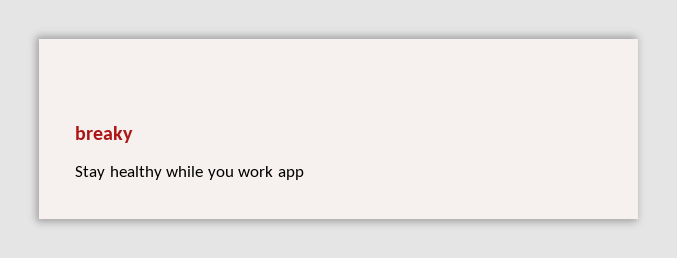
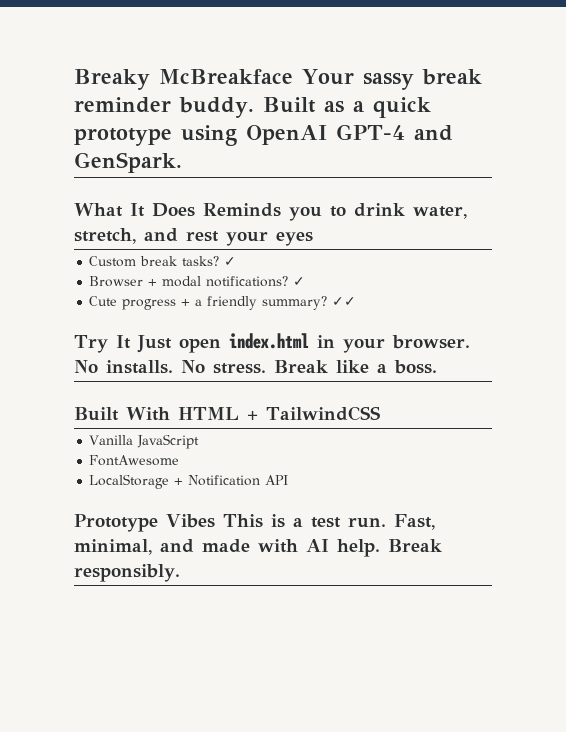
[75,126,133,143] [75,166,304,180] breaky // Stay healthy while you work app -> [74,69,482,90] [74,97,431,118] [74,124,453,146] [74,152,182,173] [74,203,467,221] [74,228,313,246] [89,256,237,267] [89,276,306,287] [89,296,357,310] [74,333,470,353] [74,360,437,374] [74,406,381,421] [89,434,200,449] [89,455,180,466] [89,474,289,489] [74,514,435,532] [74,539,442,557] [74,564,180,582] Breaky McBreakface Your sassy break reminder buddy. Built as a quick prototype using OpenAI GPT-4 and GenSpark. // What It Does Reminds you to drink water, stretch, and rest your eyes // Custom break tasks? ✓ // Browser + modal notifications? ✓ // Cute progress + a friendly summary? ✓✓ // Try It Just open index.html in your browser. No installs. No stress. Break like a boss. // Built With HTML + TailwindCSS // Vanilla JavaScript // FontAwesome // LocalStorage + Notification API // Prototype Vibes This is a test run. Fast, minimal, and made with AI help. Break responsibly.

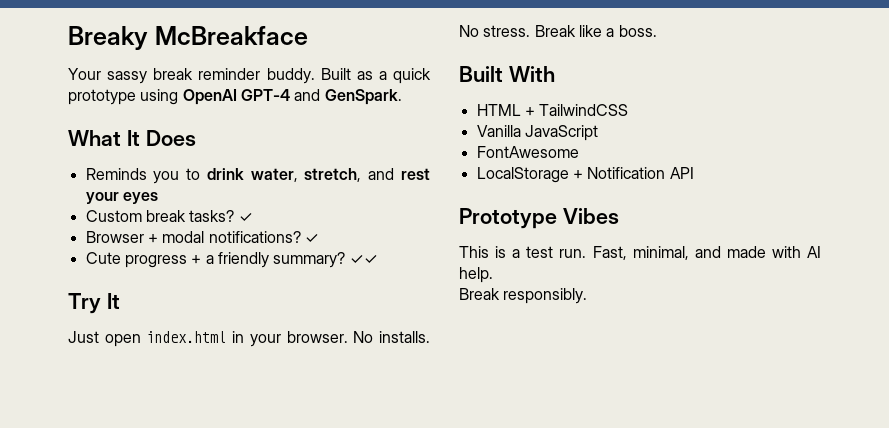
(293, 76) none -> (308, 35) //
(195, 210) none -> (196, 138) //
(131, 342) none -> (120, 301) //
(170, 414) none -> (555, 74) //
(215, 521) none -> (619, 216) //
(380, 548) none -> (493, 275) //

